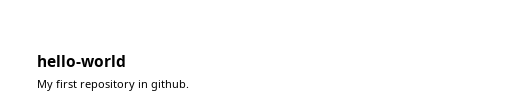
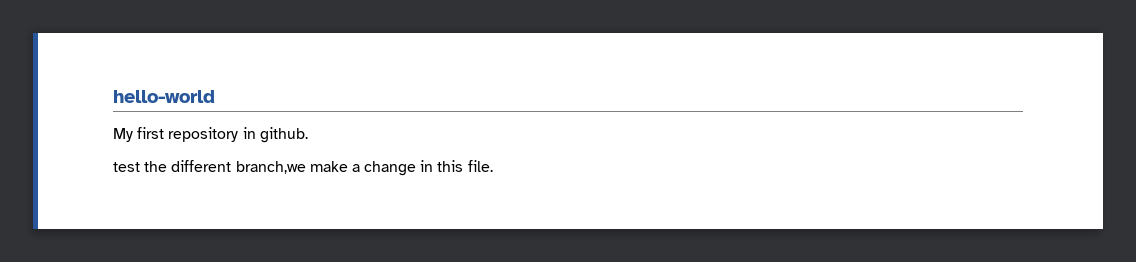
(189, 85) none -> [113,160,493,176] // test the different branch,we make a change in this file.

